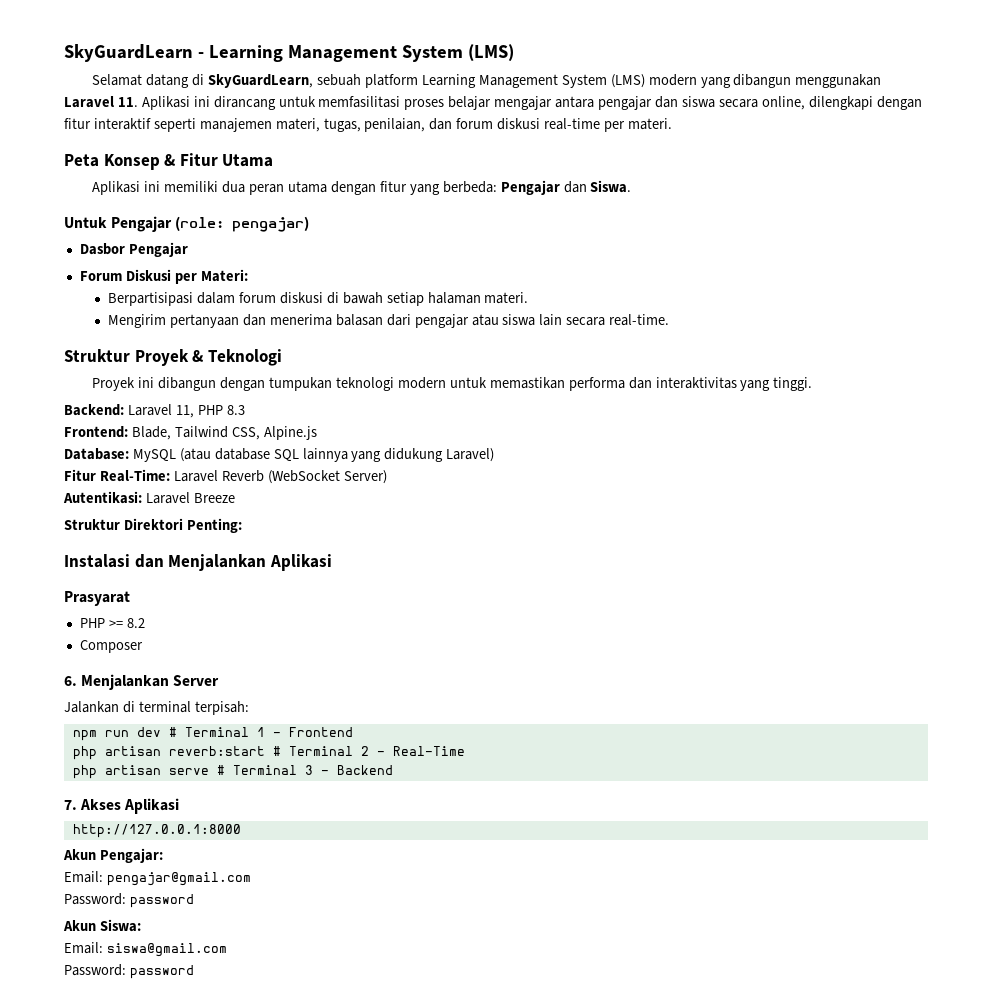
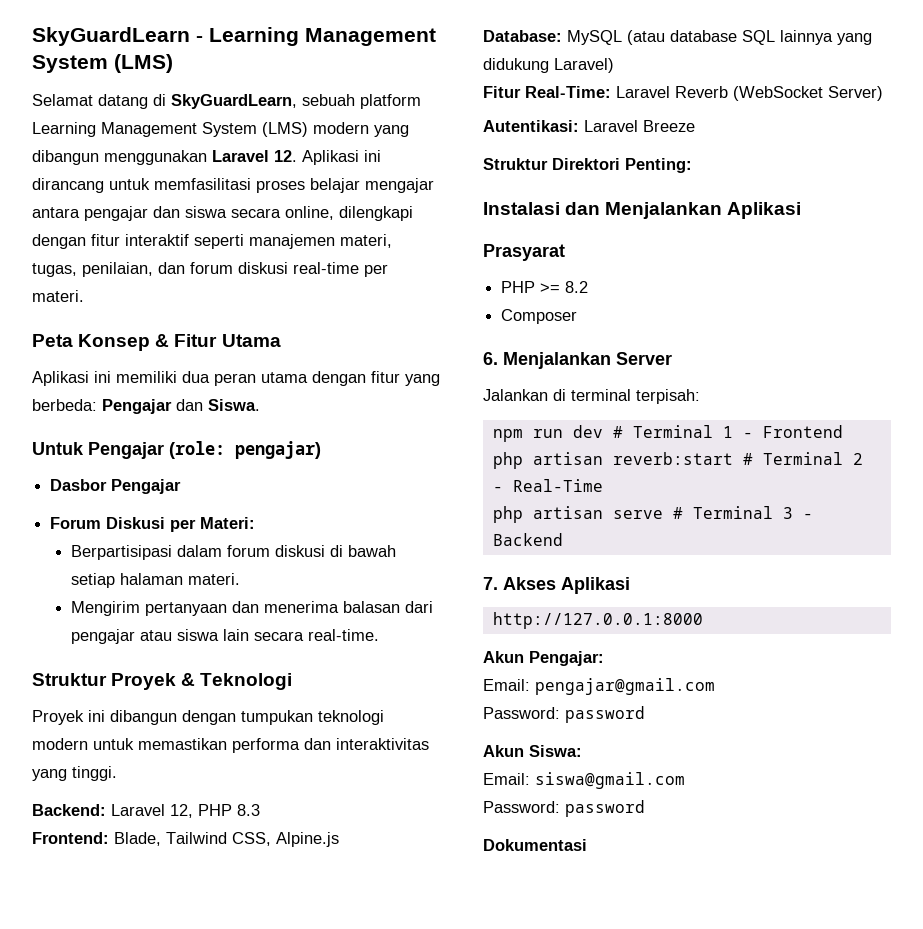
[117,97,138,107] 11. -> [274,150,297,162] 12.
[175,405,194,418] 11, -> [170,804,193,818] 12,
(194, 972) none -> [483,839,587,851] // Dokumentasi

